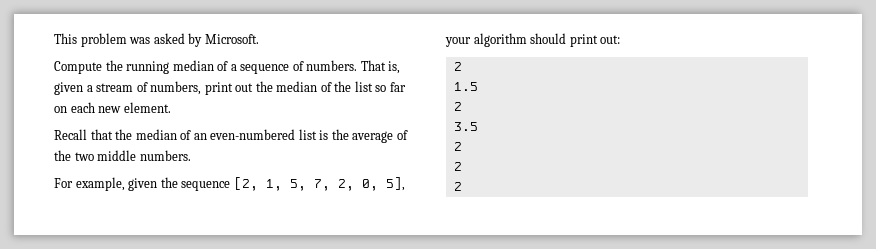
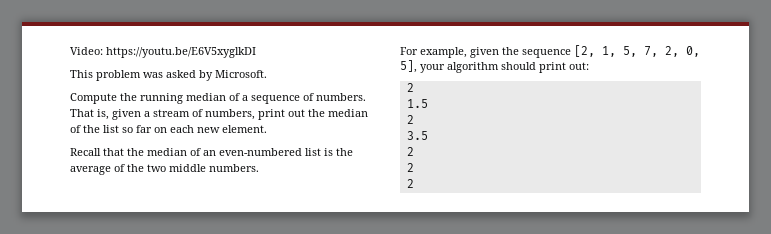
(54, 38) none -> [70,47,256,58] Video: https://youtu.be/E6V5xyglkDI //

